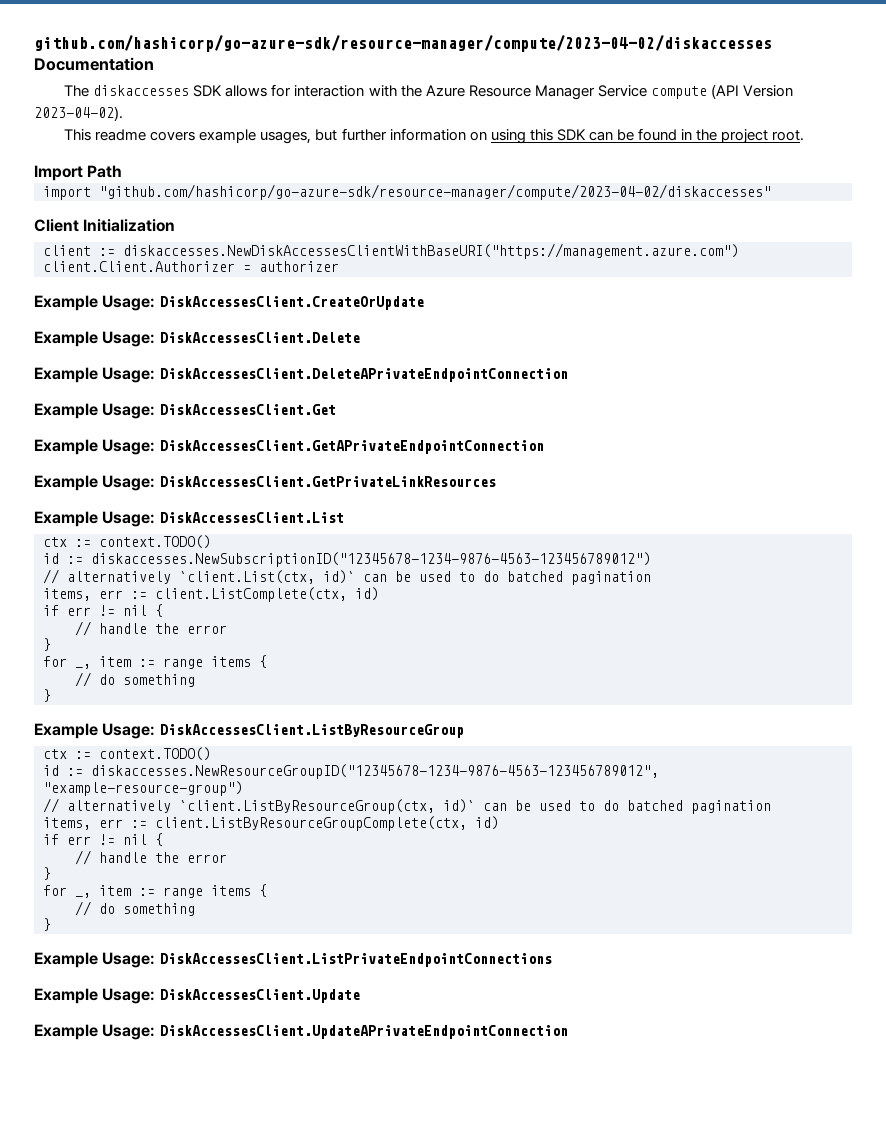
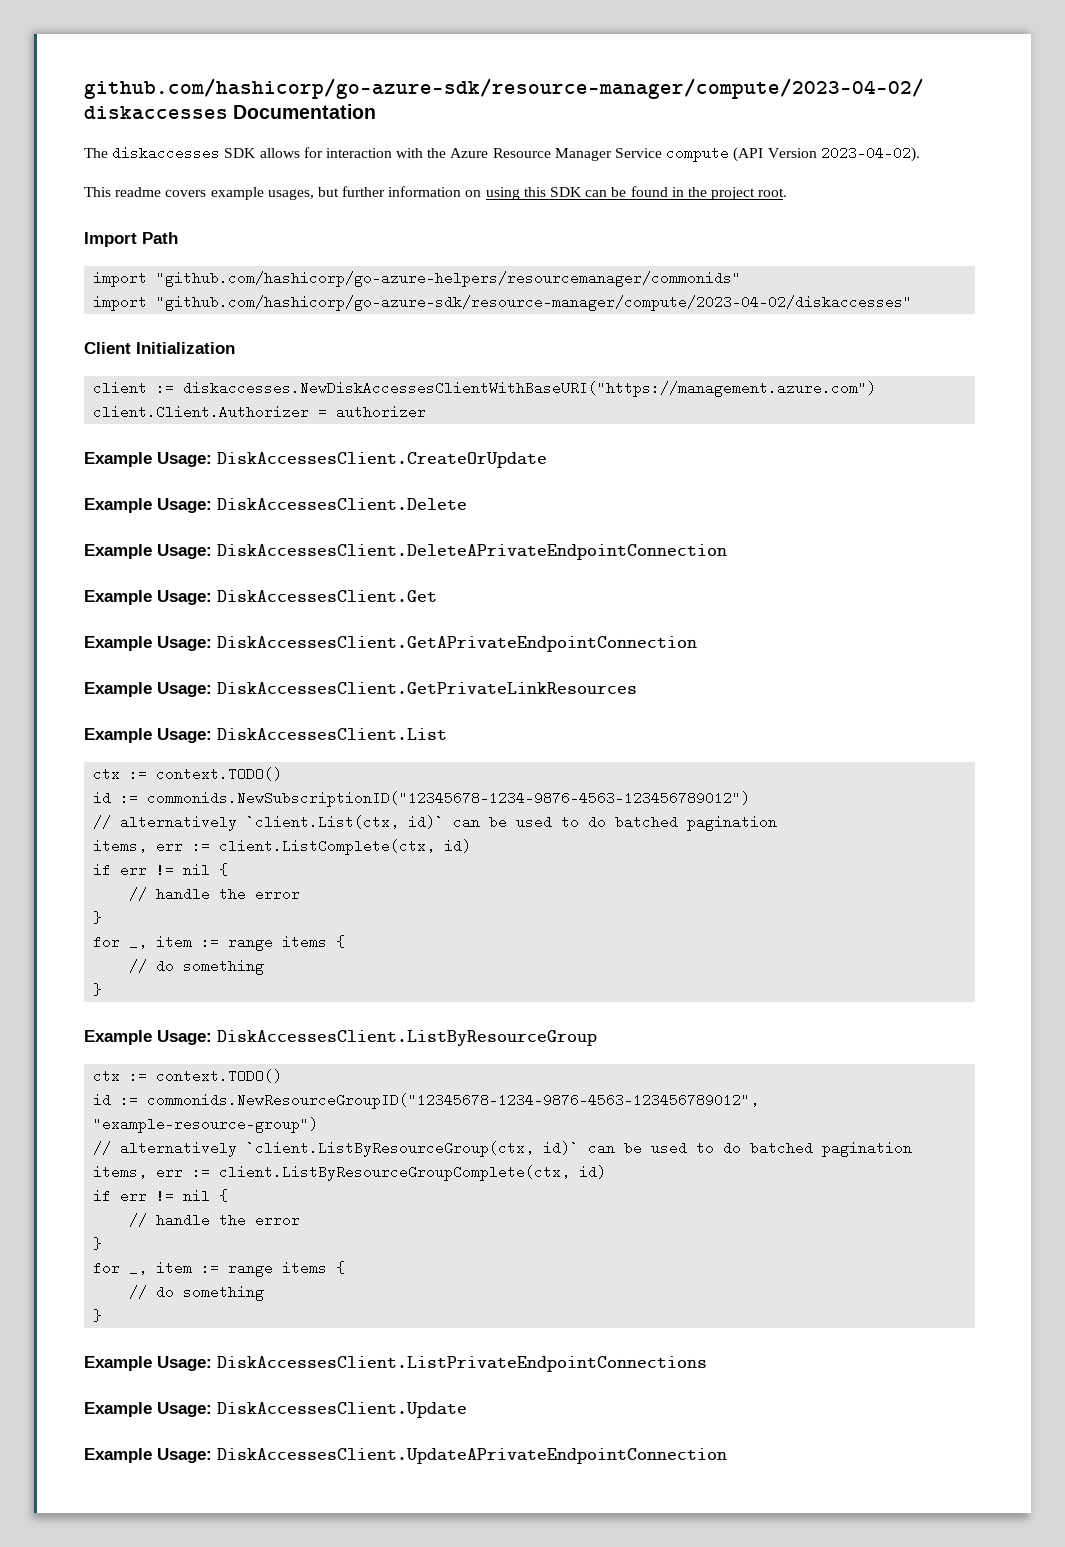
(123, 171) none -> [93,271,742,287] // import "github.com/hashicorp/go-azure-helpers/resourcemanager/commonids"
[91,552,651,567] diskaccesses.NewSubscriptionID("12345678-1234-9876-4563-123456789012") -> [147,791,751,807] commonids.NewSubscriptionID("12345678-1234-9876-4563-123456789012")
[91,764,659,779] diskaccesses.NewResourceGroupID("12345678-1234-9876-4563-123456789012", -> [147,1093,760,1109] commonids.NewResourceGroupID("12345678-1234-9876-4563-123456789012",

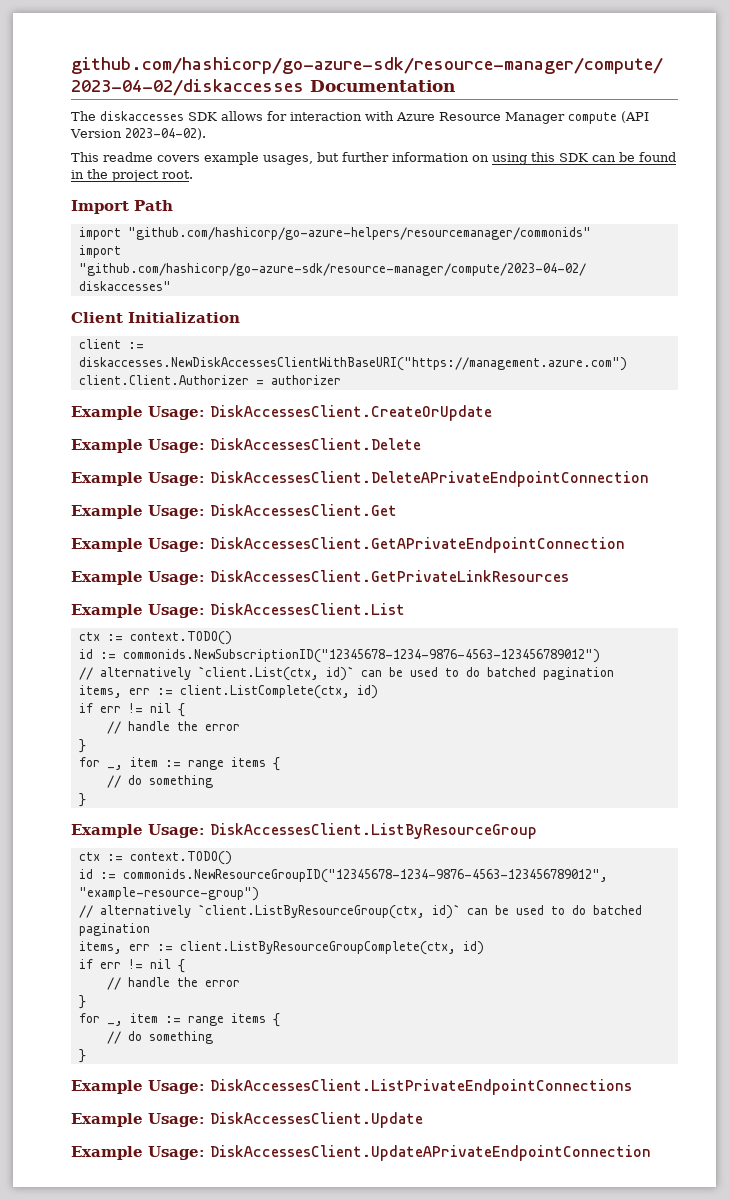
[427,148,447,158] the -> (394, 116) none
[615,148,663,158] Service -> (565, 118) none

